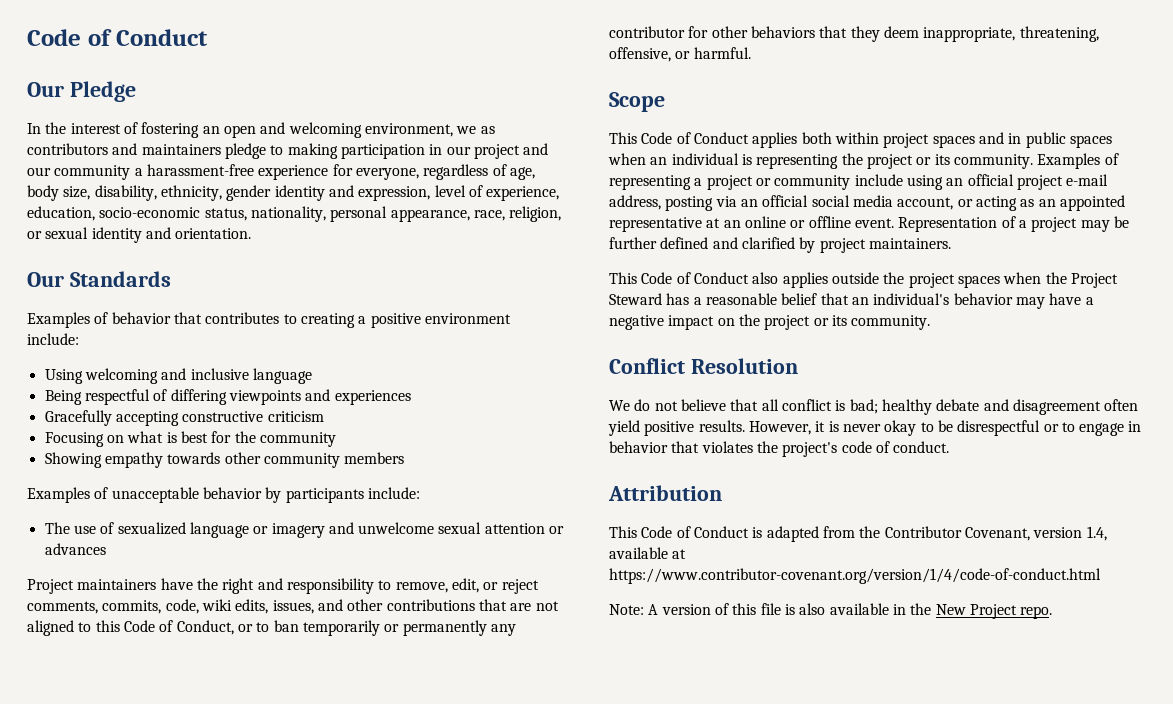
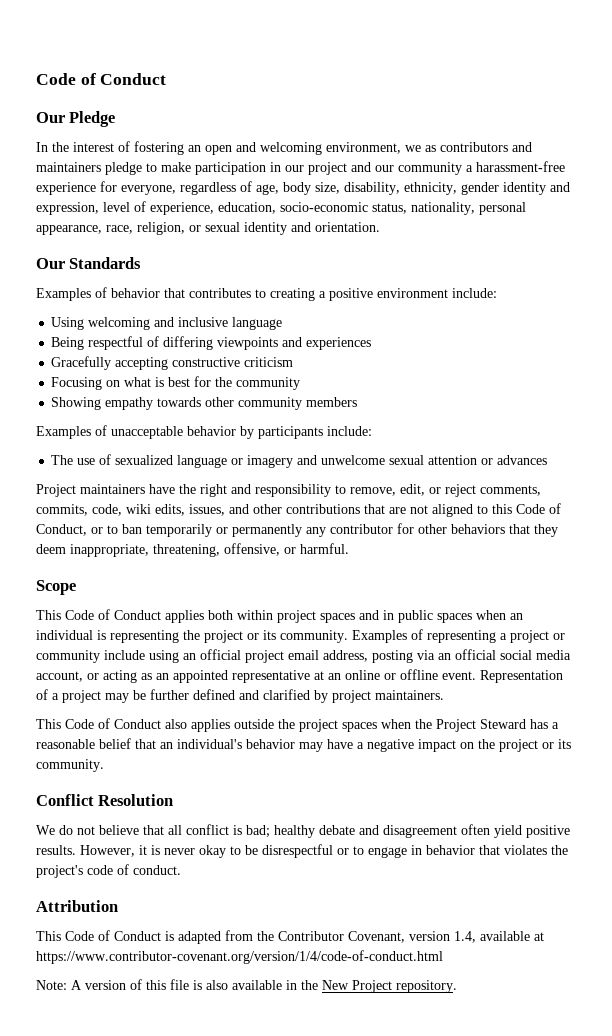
[287,143,338,159] making -> [161,162,191,172] make
[1066,174,1109,186] e-mail -> [288,650,319,660] email
[1020,606,1053,619] repo. -> [396,980,457,993] repository.

